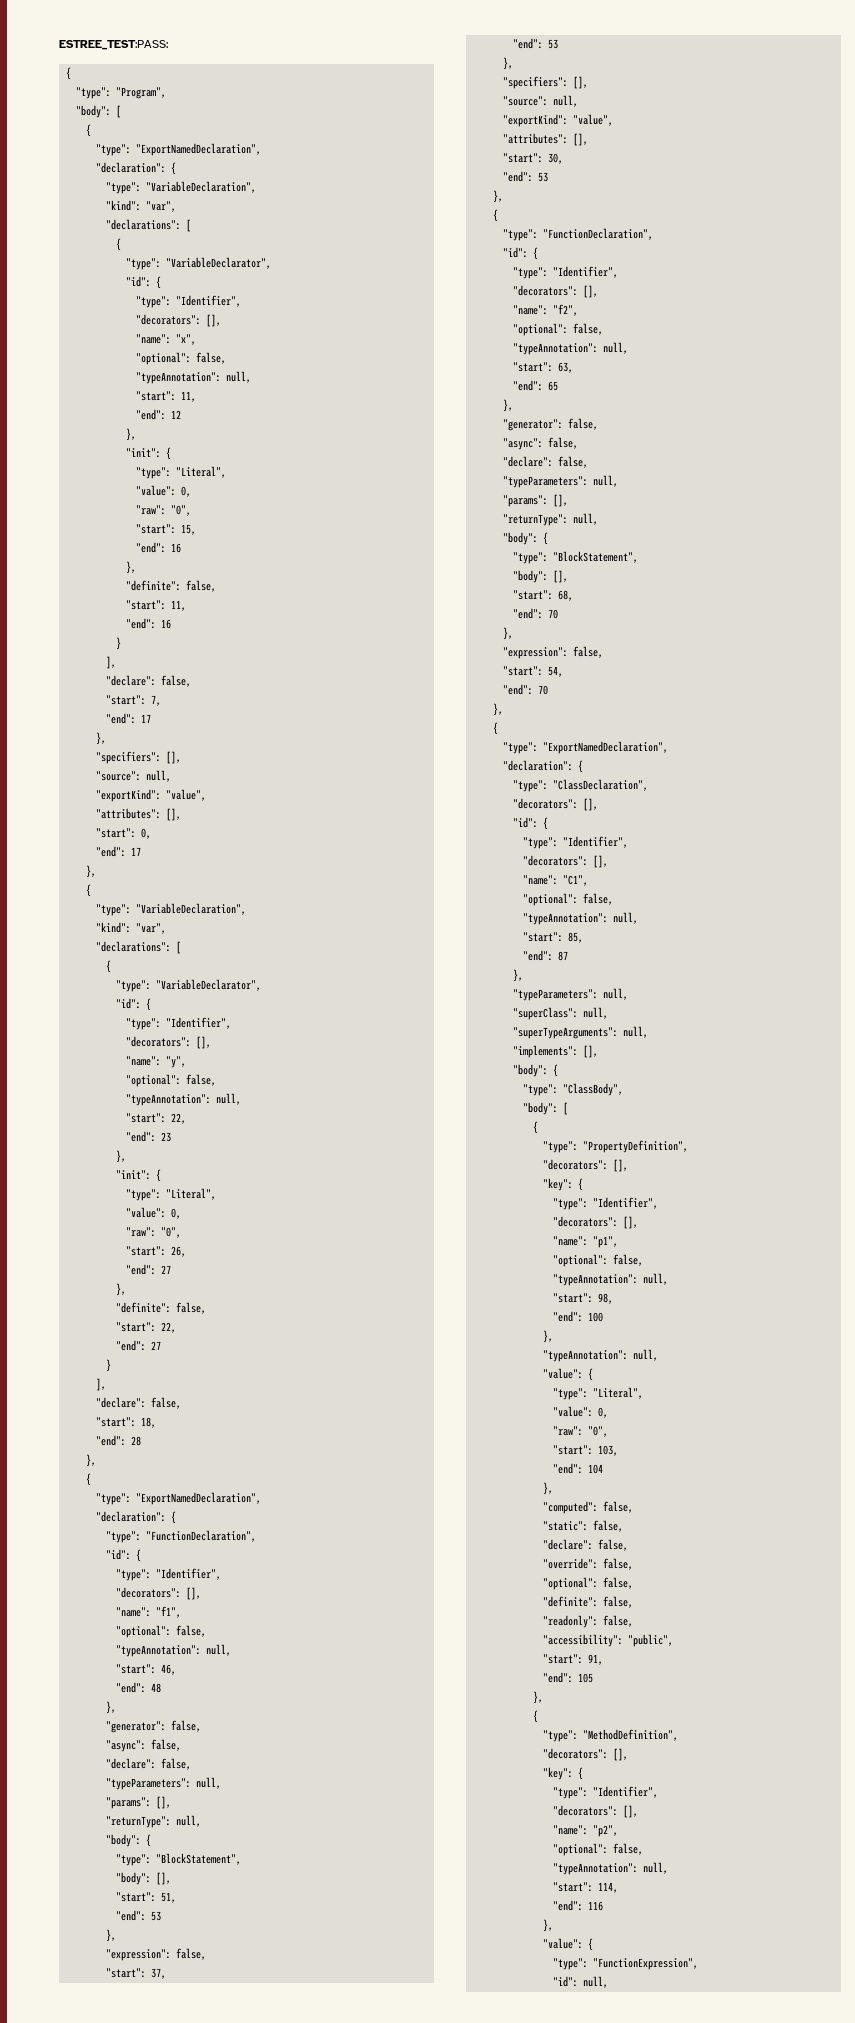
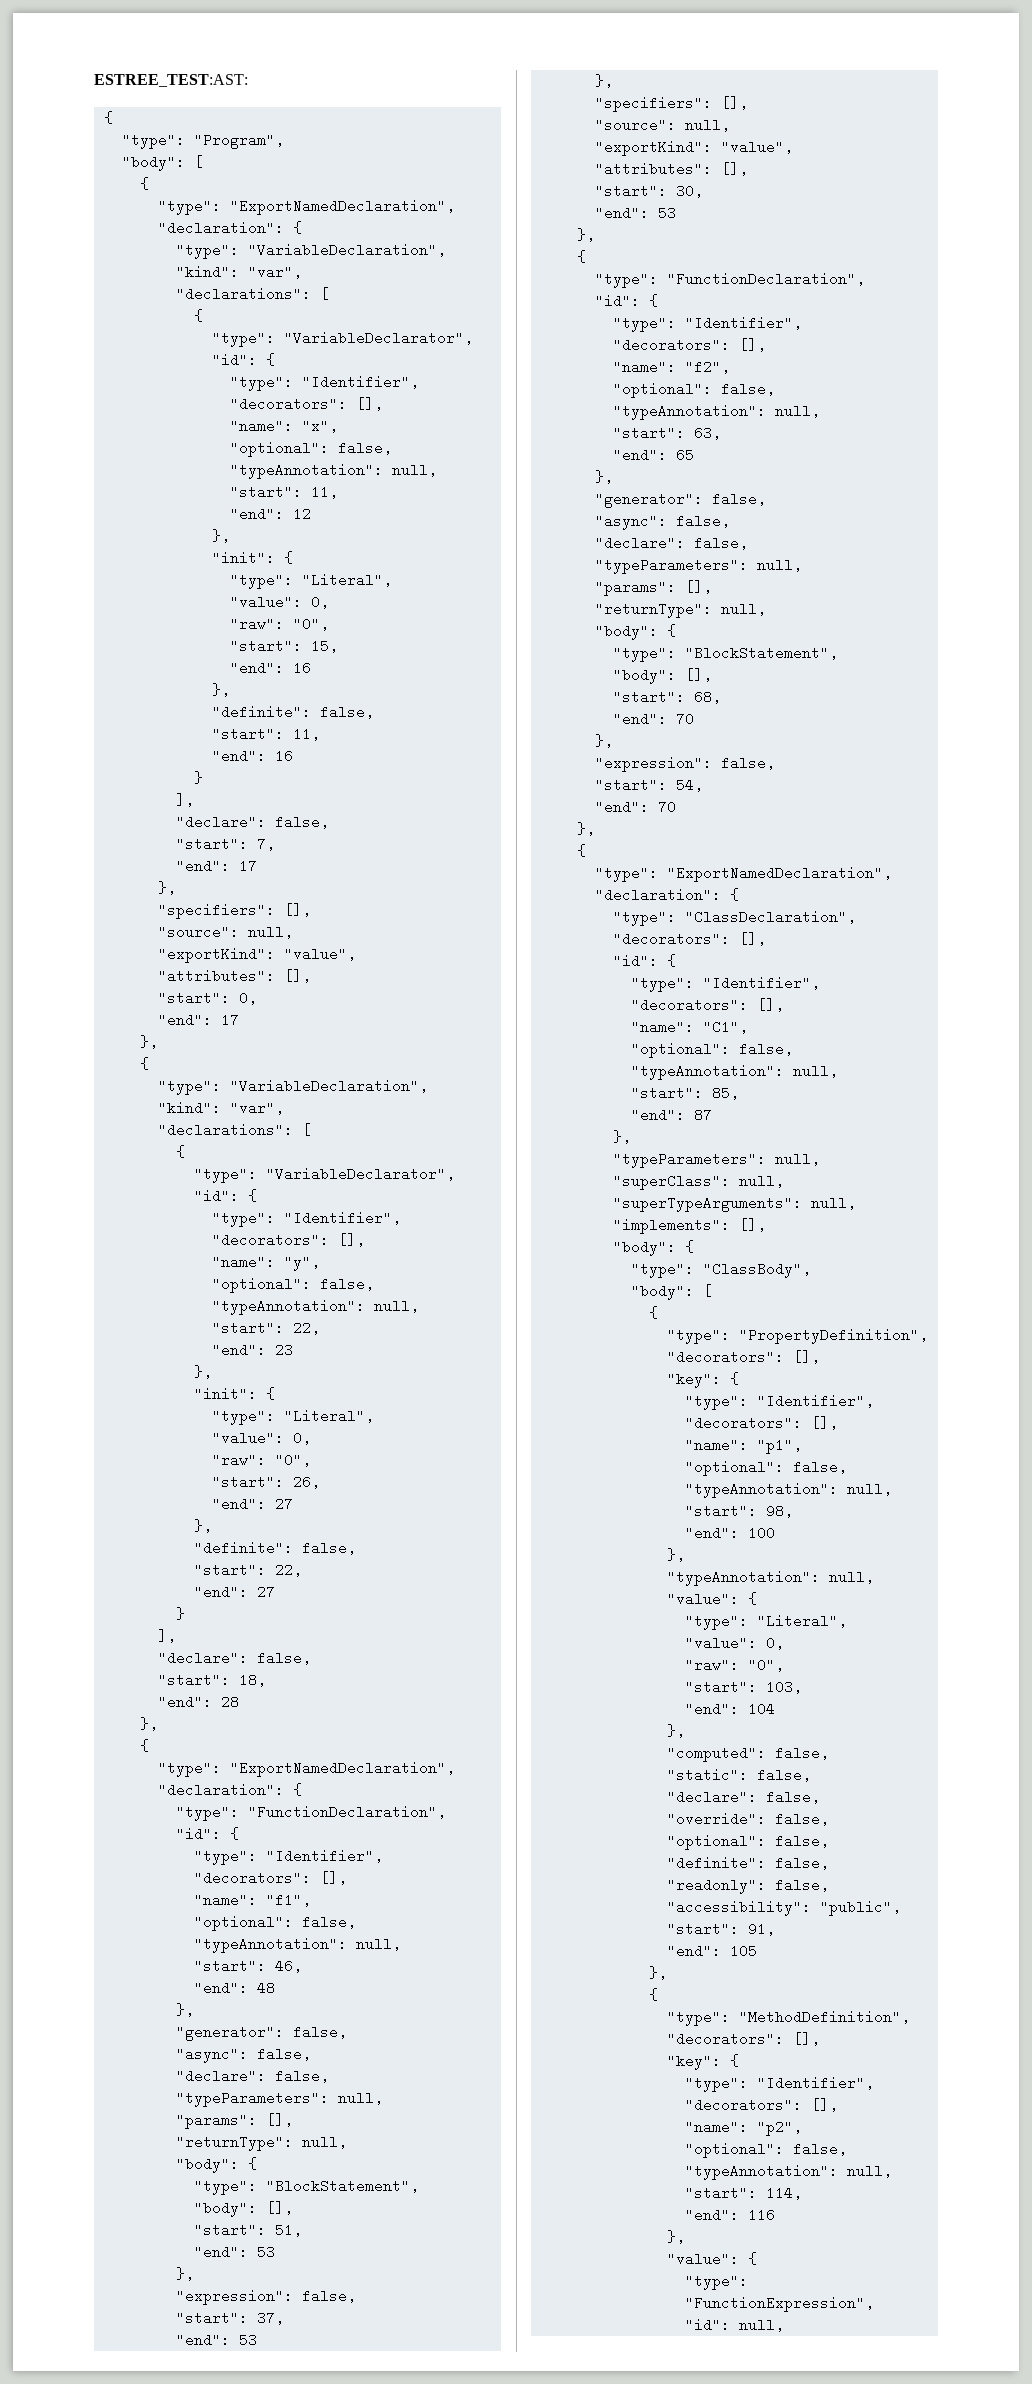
[59,40,168,50] ESTREE_TEST:PASS: -> [94,74,248,87] ESTREE_TEST:AST:

